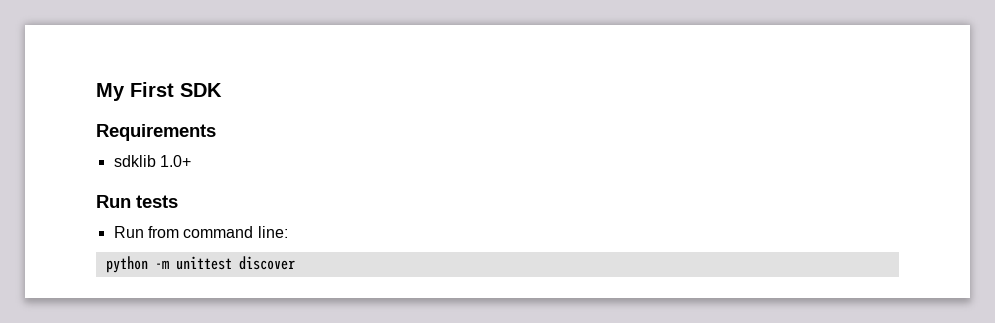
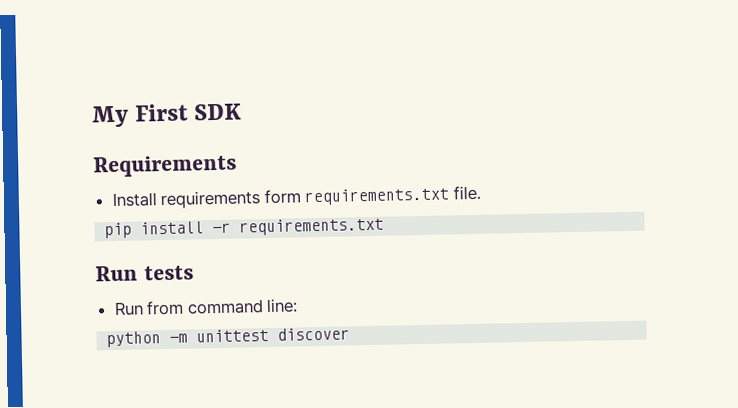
[113,155,191,167] sdklib 1.0+ -> [111,185,482,210] [104,217,385,239] Install requirements form requirements.txt file. // pip install -r requirements.txt

